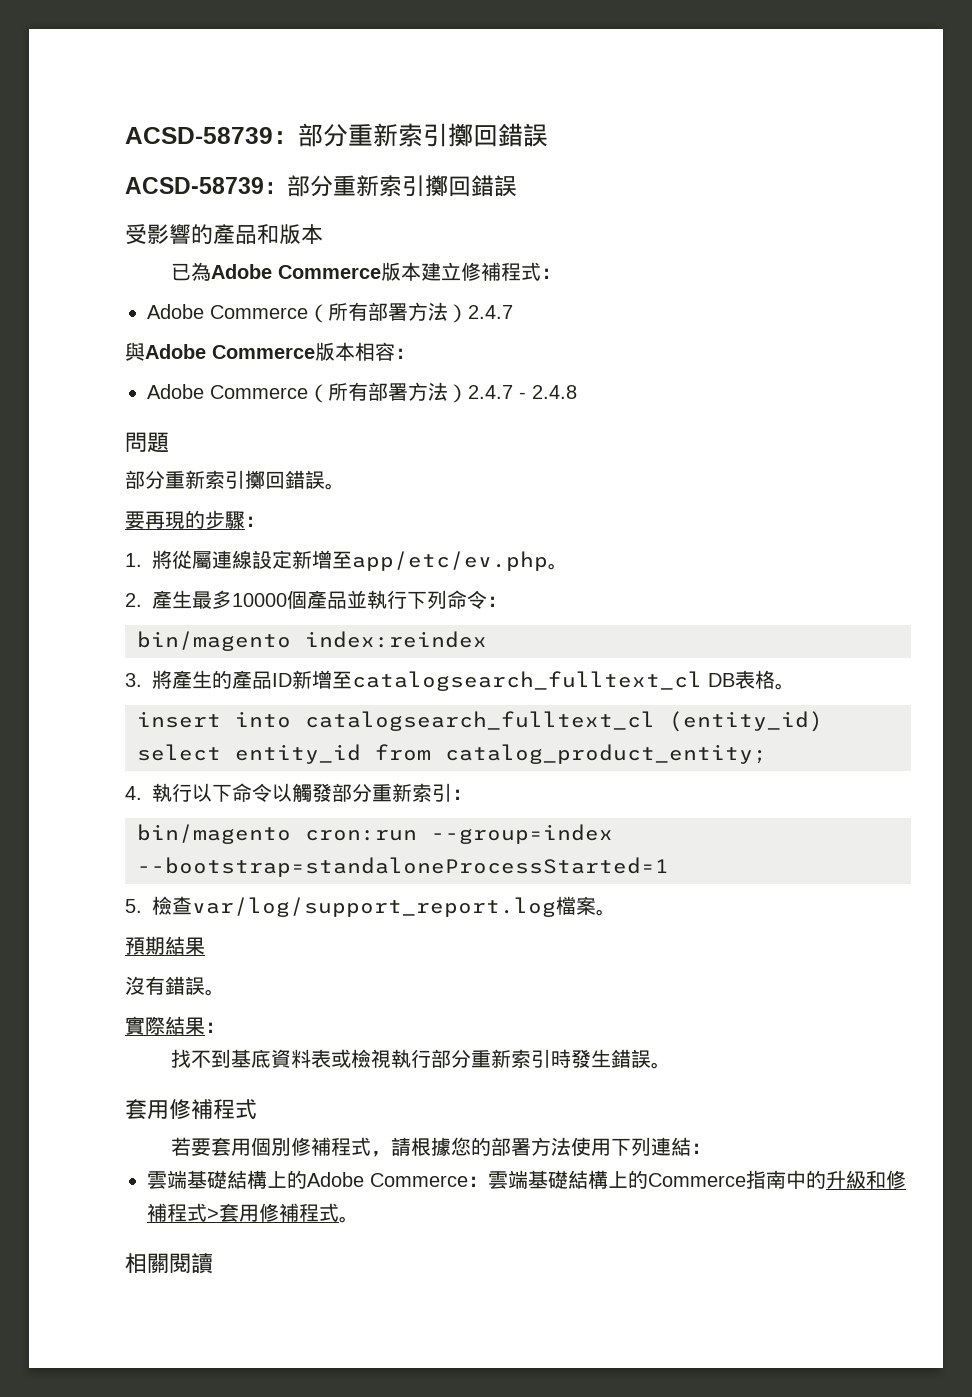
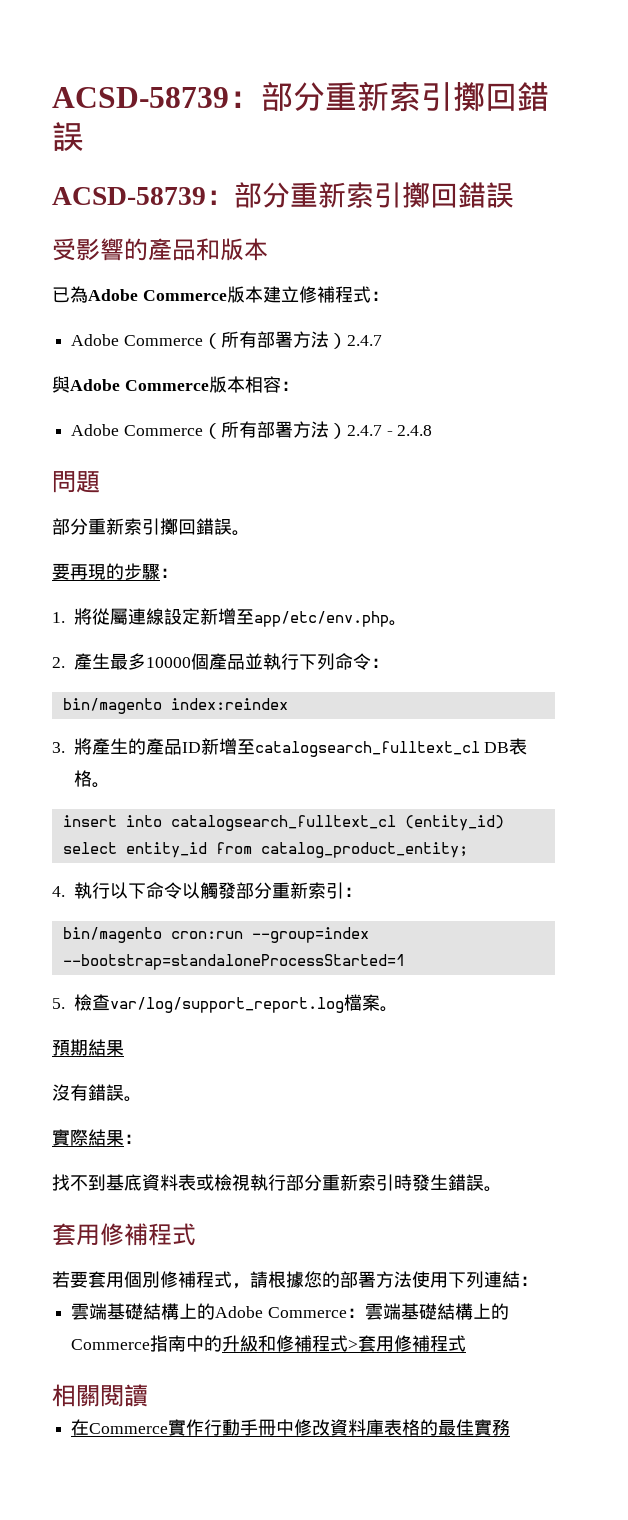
[352,551,549,571] app/etc/ev.php -> [253,611,389,627] app/etc/env.php
[339,1216,359,1223] 。 -> (467, 1343) none
(213, 1263) none -> [71,1419,511,1436] // 在Commerce實作行動手冊中修改資料庫表格的最佳實務

